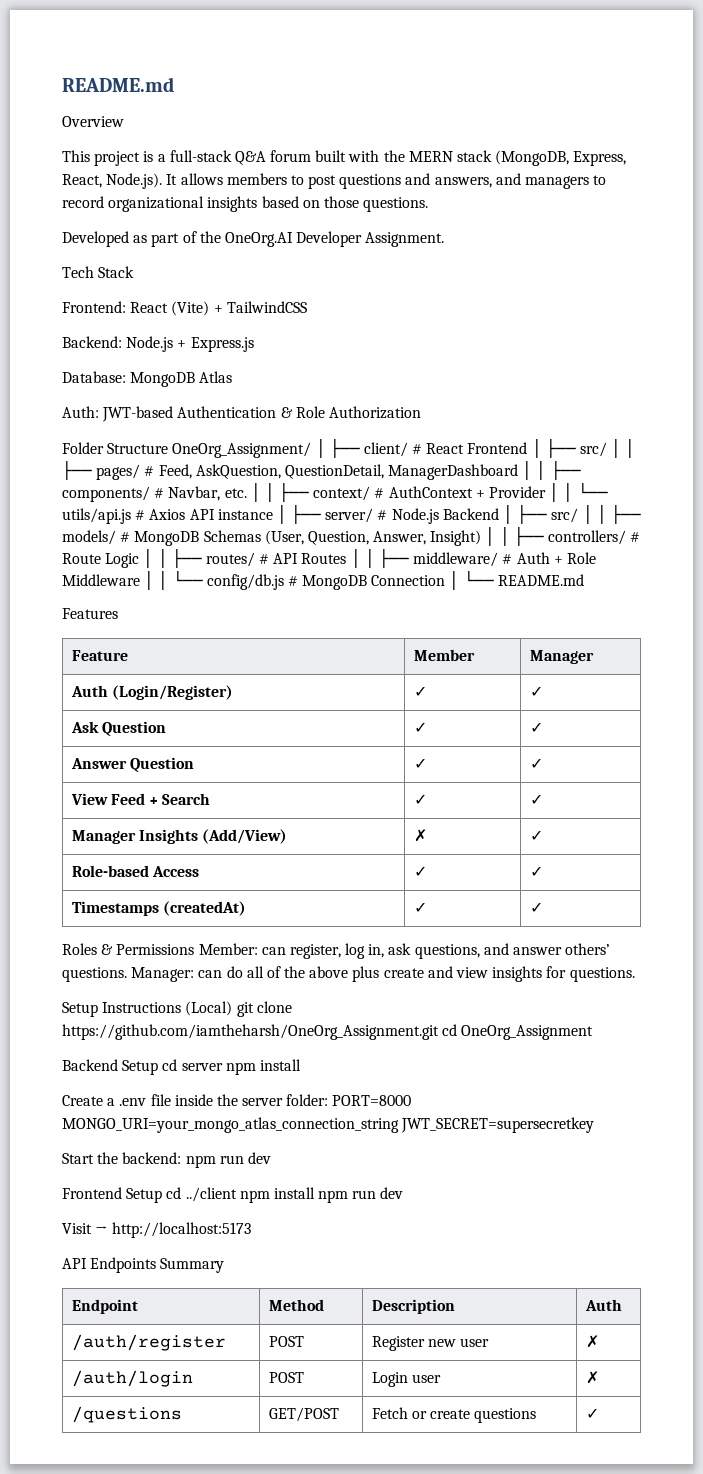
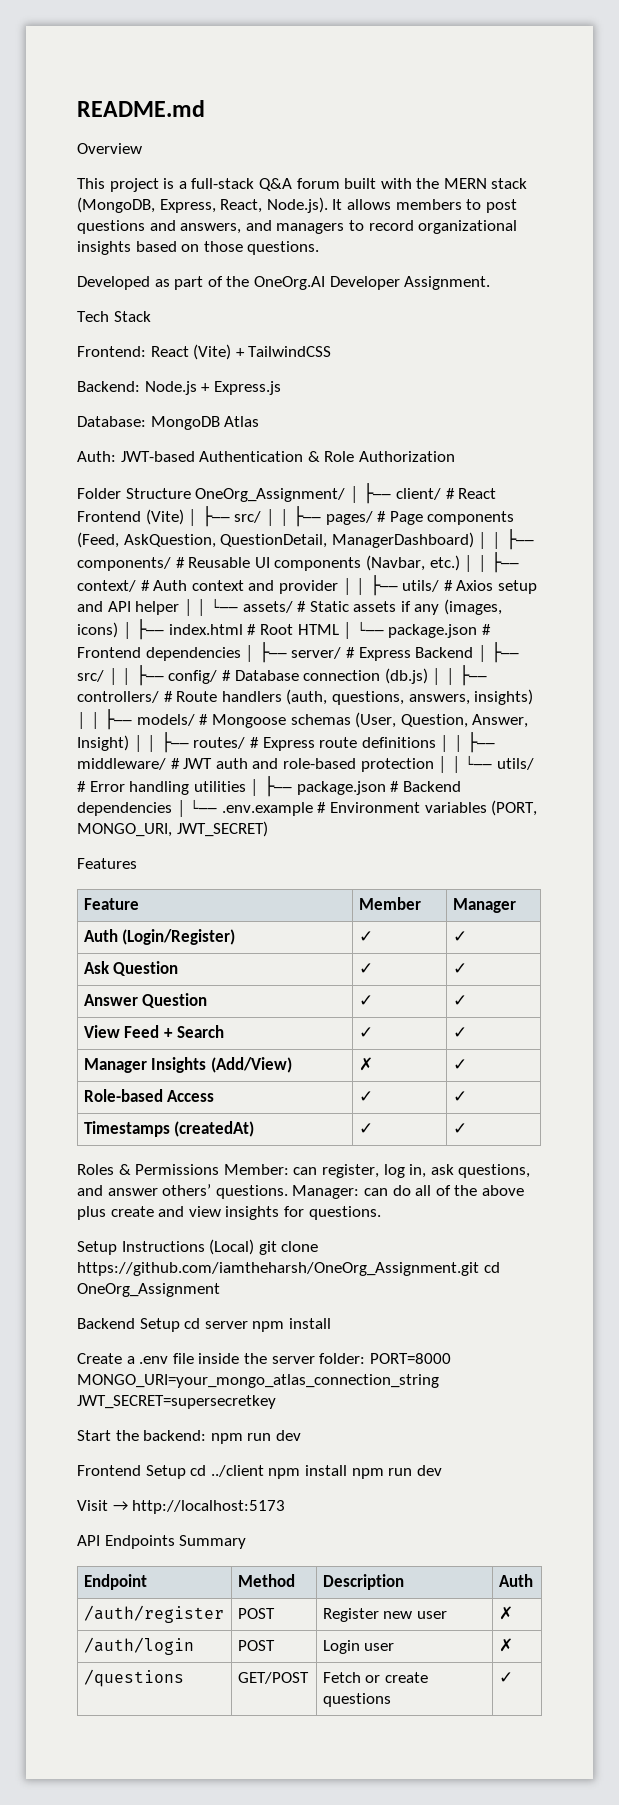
(528, 448) none -> [145,509,184,525] (Vite)
[158,464,192,479] Feed, -> [389,511,515,525] [77,532,119,548] Page components (Feed,
[388,464,519,480] ManagerDashboard -> [331,532,474,548] ManagerDashboard)
[168,486,247,501] Navbar, etc. -> [188,555,460,571] Reusable UI components (Navbar, etc.)
[388,482,608,502] [62,508,273,524] AuthContext + Provider │ │ └── utils/api.js # Axios API instance -> [153,575,538,596] [77,598,503,616] [77,619,491,640] [77,647,241,661] Auth context and provider │ │ ├── utils/ # Axios setup and API helper │ │ └── assets/ # Static assets if any (images, icons) │ ├── index.html # Root HTML │ └── package.json # Frontend dependencies
[391,508,439,524] Node.js -> [358,647,411,661] Express
[62,530,261,546] models/ # MongoDB Schemas -> [168,665,488,686] [77,689,534,705] [77,709,351,730] config/ # Database connection (db.js) │ │ ├── controllers/ # Route handlers (auth, questions, answers, insights) │ │ ├── models/ # Mongoose schemas
[548,530,641,545] [62,548,347,568] controllers/ # Route Logic │ │ ├── routes/ # API Routes -> [193,737,436,751] routes/ # Express route definitions
[516,552,596,564] [62,570,584,590] Auth + Role Middleware │ │ └── config/db.js # MongoDB Connection │ └── README.md -> [183,755,534,773] [77,776,461,797] [77,799,538,817] [77,821,268,837] JWT auth and role-based protection │ │ └── utils/ # Error handling utilities │ ├── package.json # Backend dependencies │ └── .env.example # Environment variables (PORT, MONGO_URI, JWT_SECRET)

